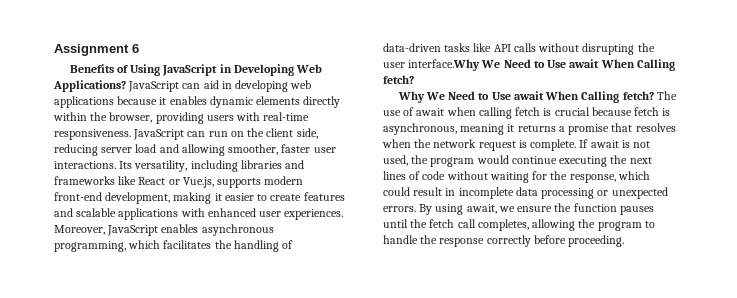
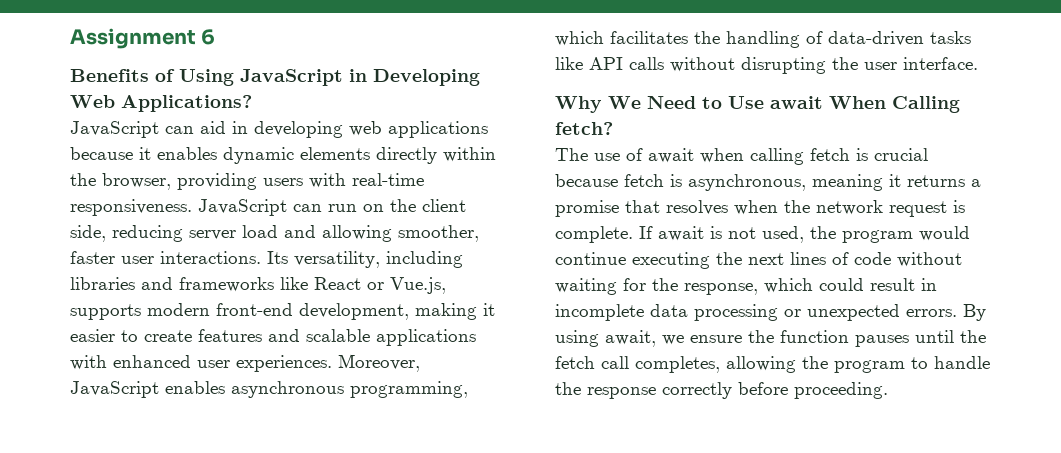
(126, 86) none -> (252, 103) //
[408,59,675,71] [383,75,414,84] interface.Why We Need to Use await When Calling fetch? -> [903,57,978,70] interface.
(654, 95) none -> (613, 128) //

